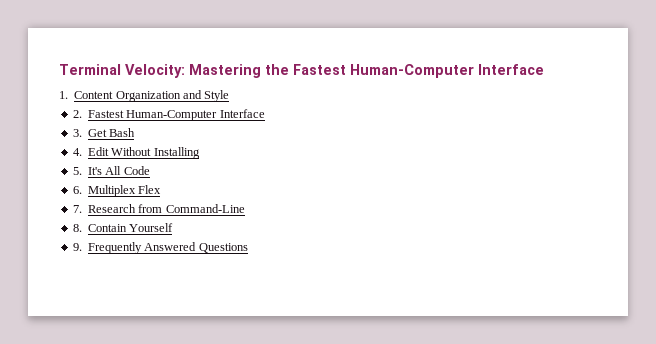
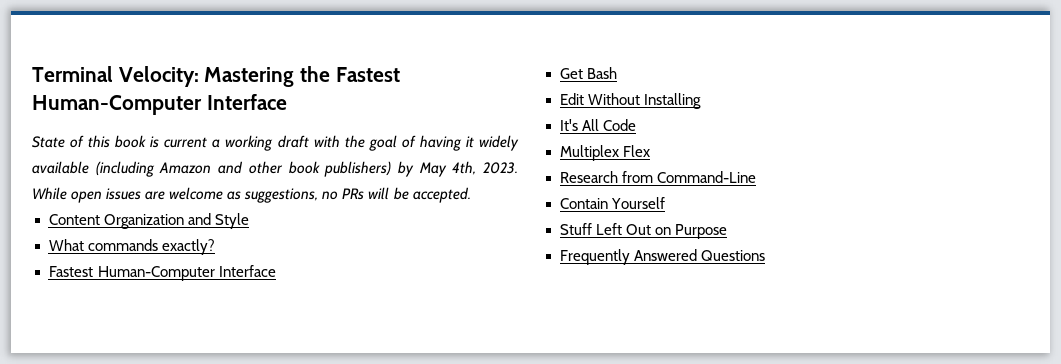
[59,91,68,99] 1. -> [32,135,519,151] [32,161,518,177] [32,187,471,203] State of this book is current a working draft with the goal of having it widely available (including Amazon and other book publishers) by May 4th, 2023. While open issues are welcome as suggestions, no PRs will be accepted. //
[72,109,265,121] [72,129,82,137] 2. Fastest Human-Computer Interface // 3. -> [48,239,215,255] [48,265,276,281] What commands exactly? // Fastest Human-Computer Interface //
[72,148,82,156] 4. -> (617, 73) none
[72,167,82,175] 5. -> (701, 101) none
[72,186,82,194] 6. -> (636, 125) none
[72,205,82,213] 7. -> (650, 151) none
[72,224,82,232] 8. -> (756, 177) none
[72,243,82,251] 9. -> [559,223,727,239] Stuff Left Out on Purpose //

